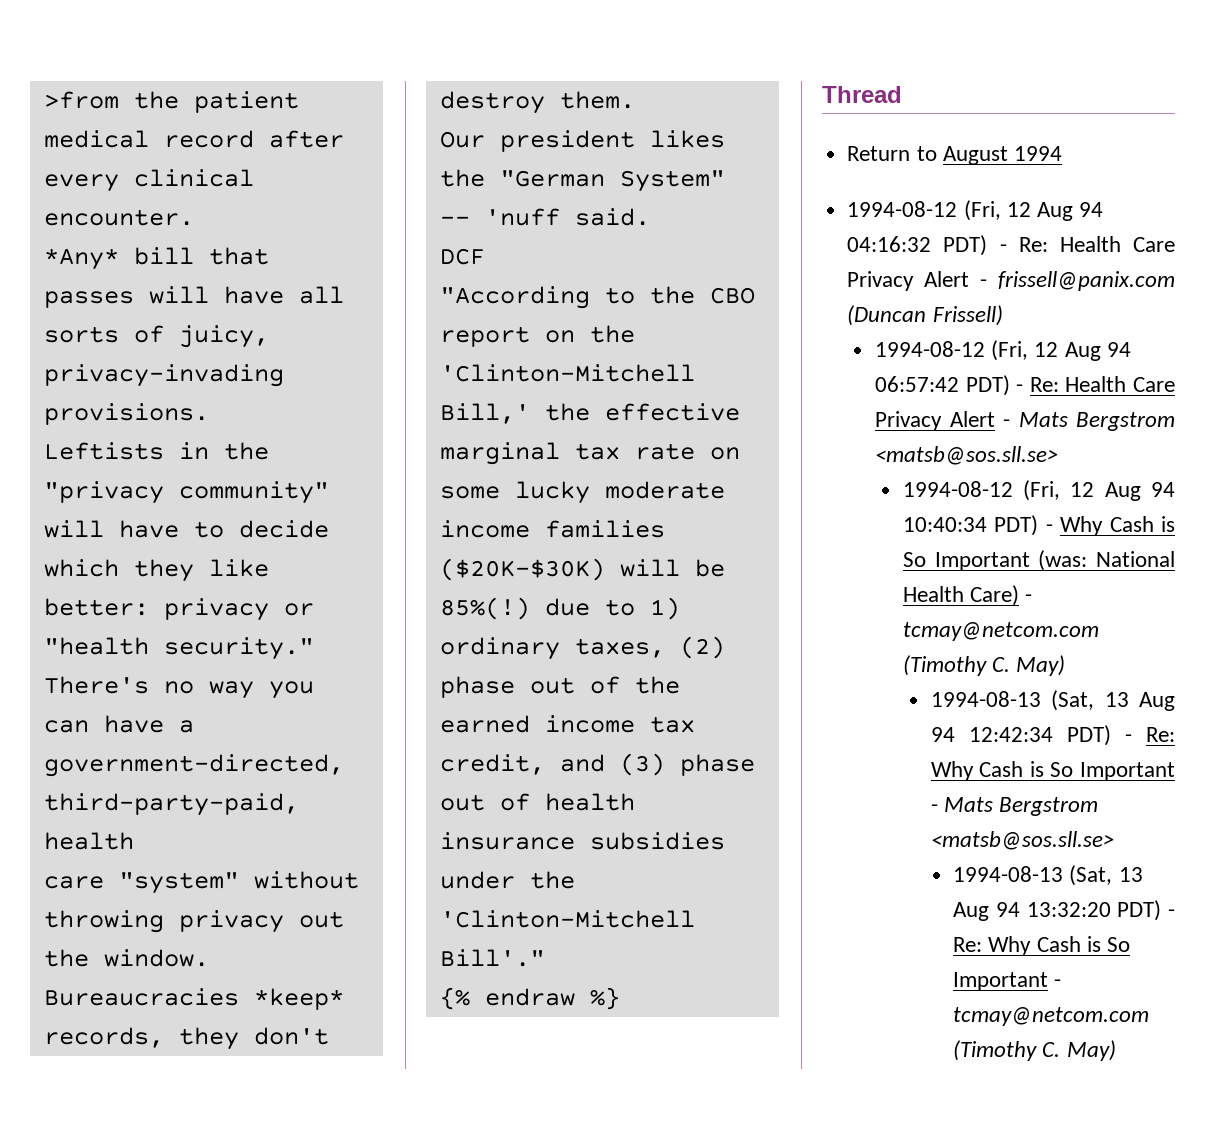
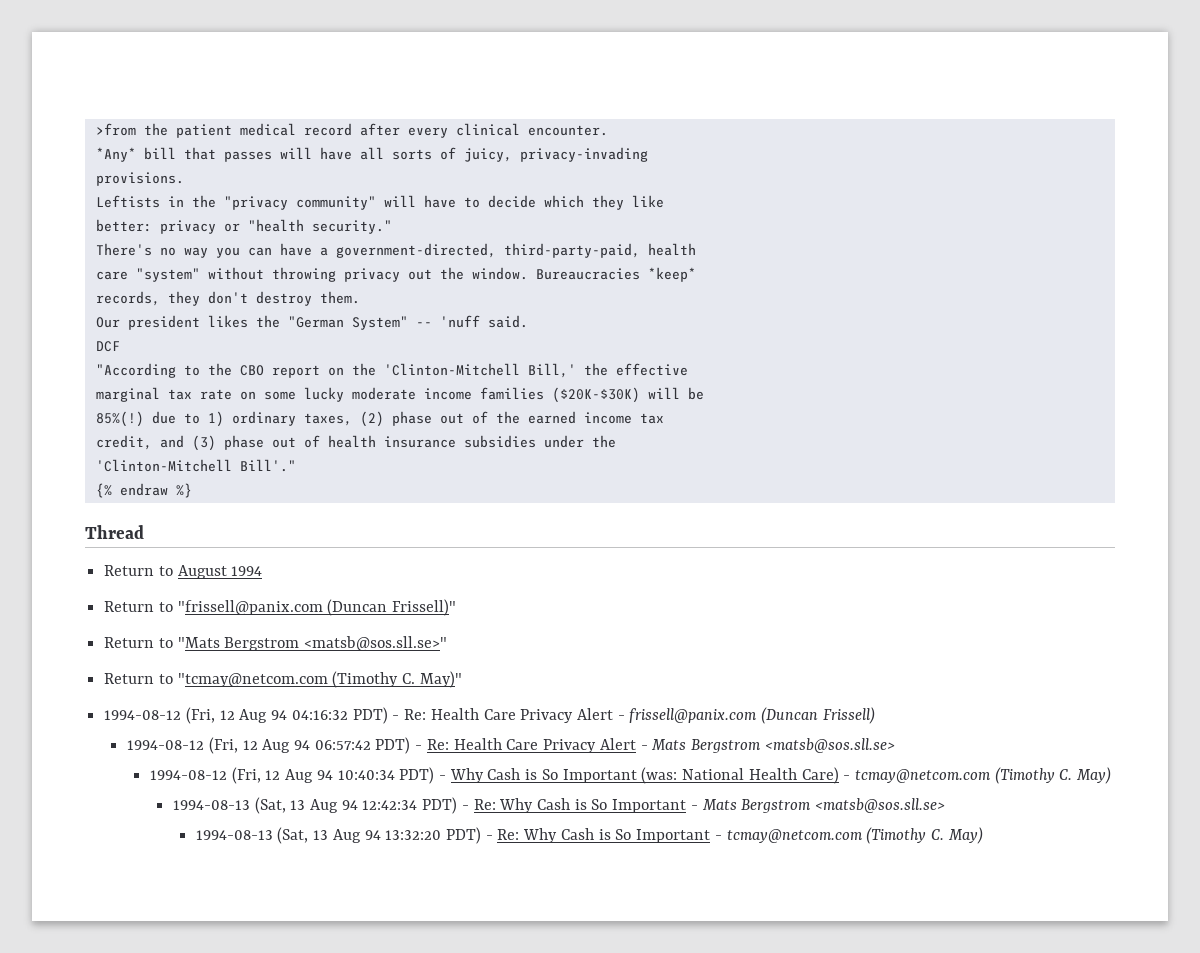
(1062, 153) none -> [104,599,457,616] [104,636,448,651] [104,671,462,688] // Return to "frissell@panix.com (Duncan Frissell)" // Return to "Mats Bergstrom <matsb@sos.sll.se>" // Return to "tcmay@netcom.com (Timothy C. May)"

